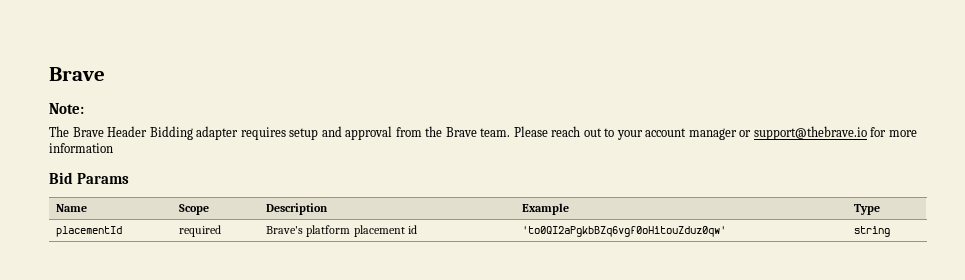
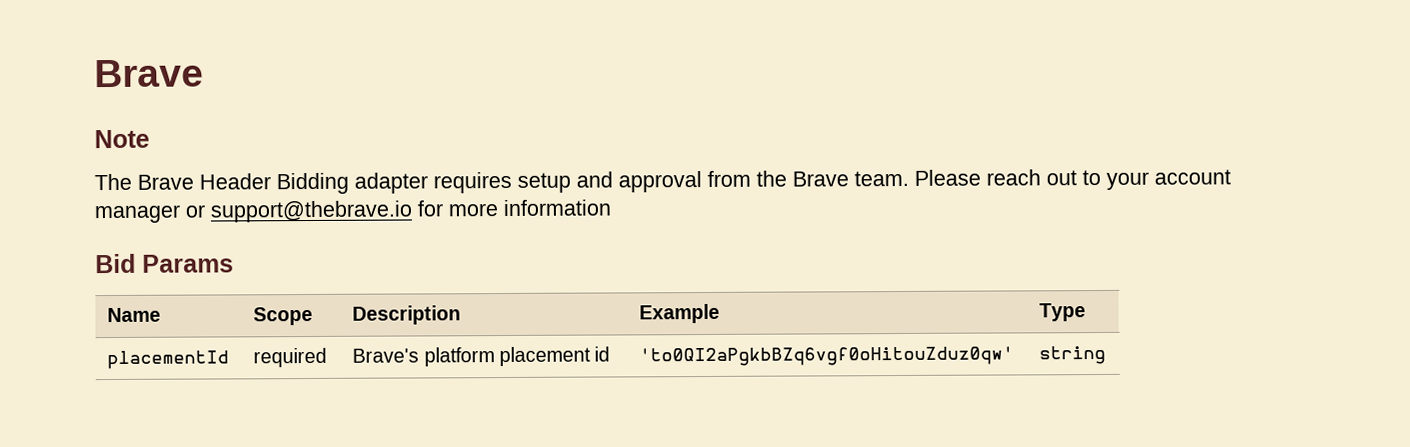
[49,103,84,114] Note: -> [94,129,150,149] Note

